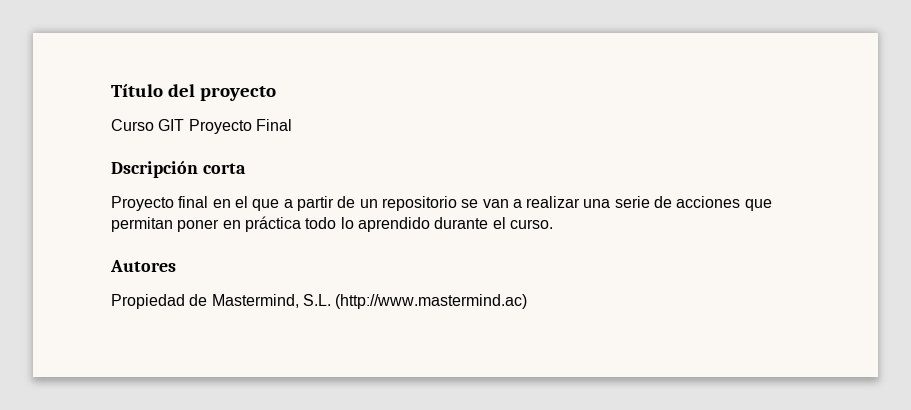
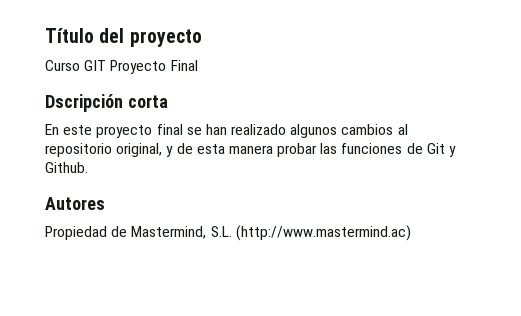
[111,196,772,211] [111,216,553,232] Proyecto final en el que a partir de un repositorio se van a realizar una serie de acciones que permitan poner en práctica todo lo aprendido durante el curso. -> [45,124,408,138] [45,143,457,157] [45,162,88,173] En este proyecto final se han realizado algunos cambios al repositorio original, y de esta manera probar las funciones de Git y Github.

